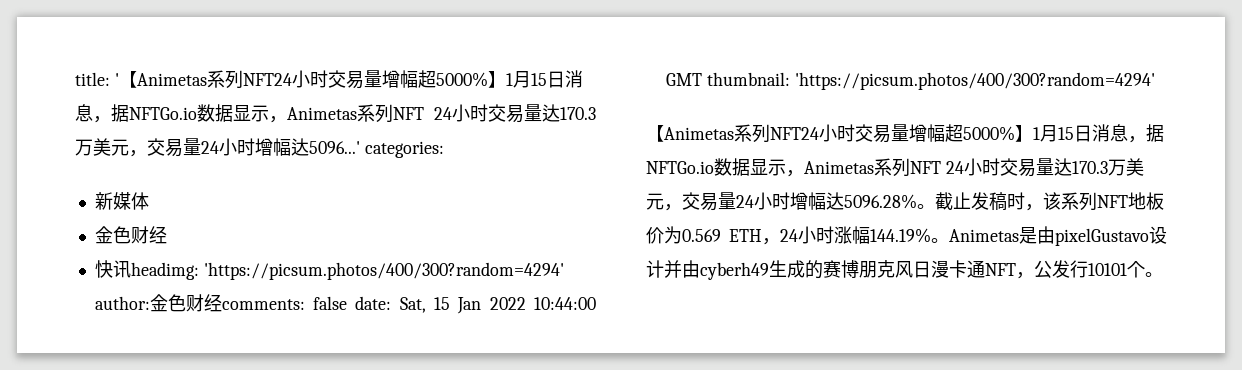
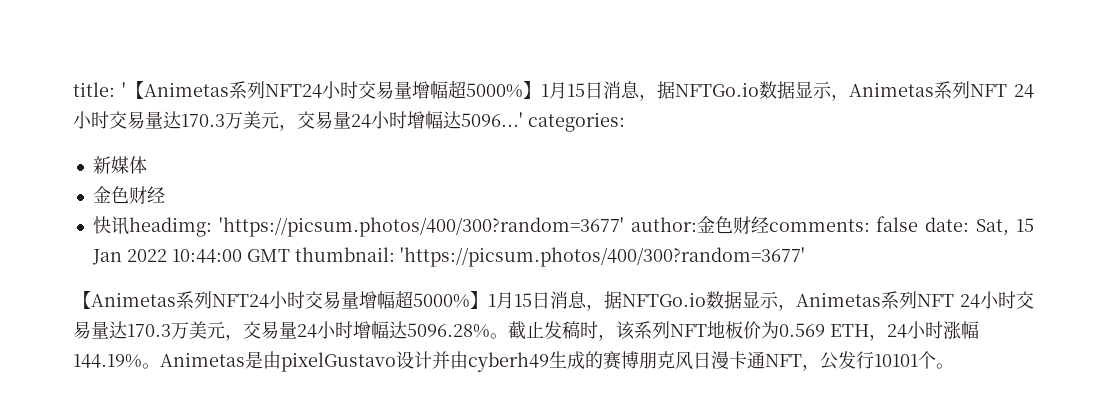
[203,262,564,280] 'https://picsum.photos/400/300?random=4294' -> [218,217,624,237] 'https://picsum.photos/400/300?random=3677'
[794,72,1155,90] 'https://picsum.photos/400/300?random=4294' -> [399,247,805,267] 'https://picsum.photos/400/300?random=3677'

